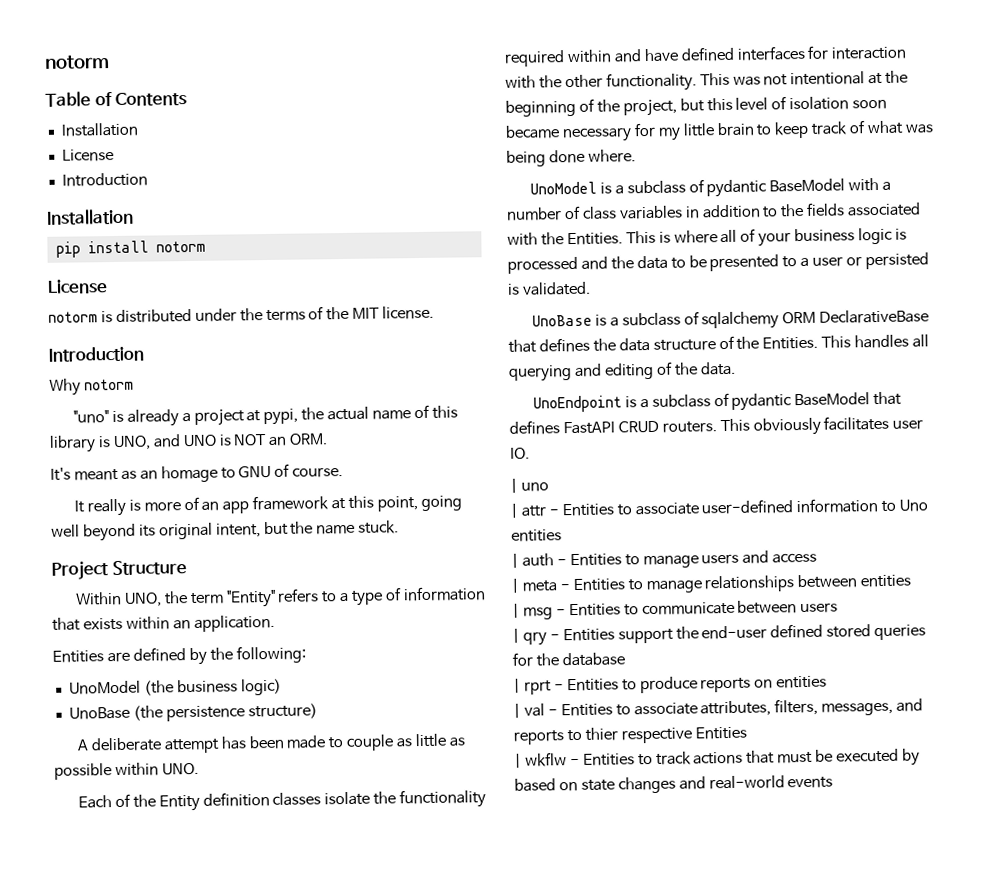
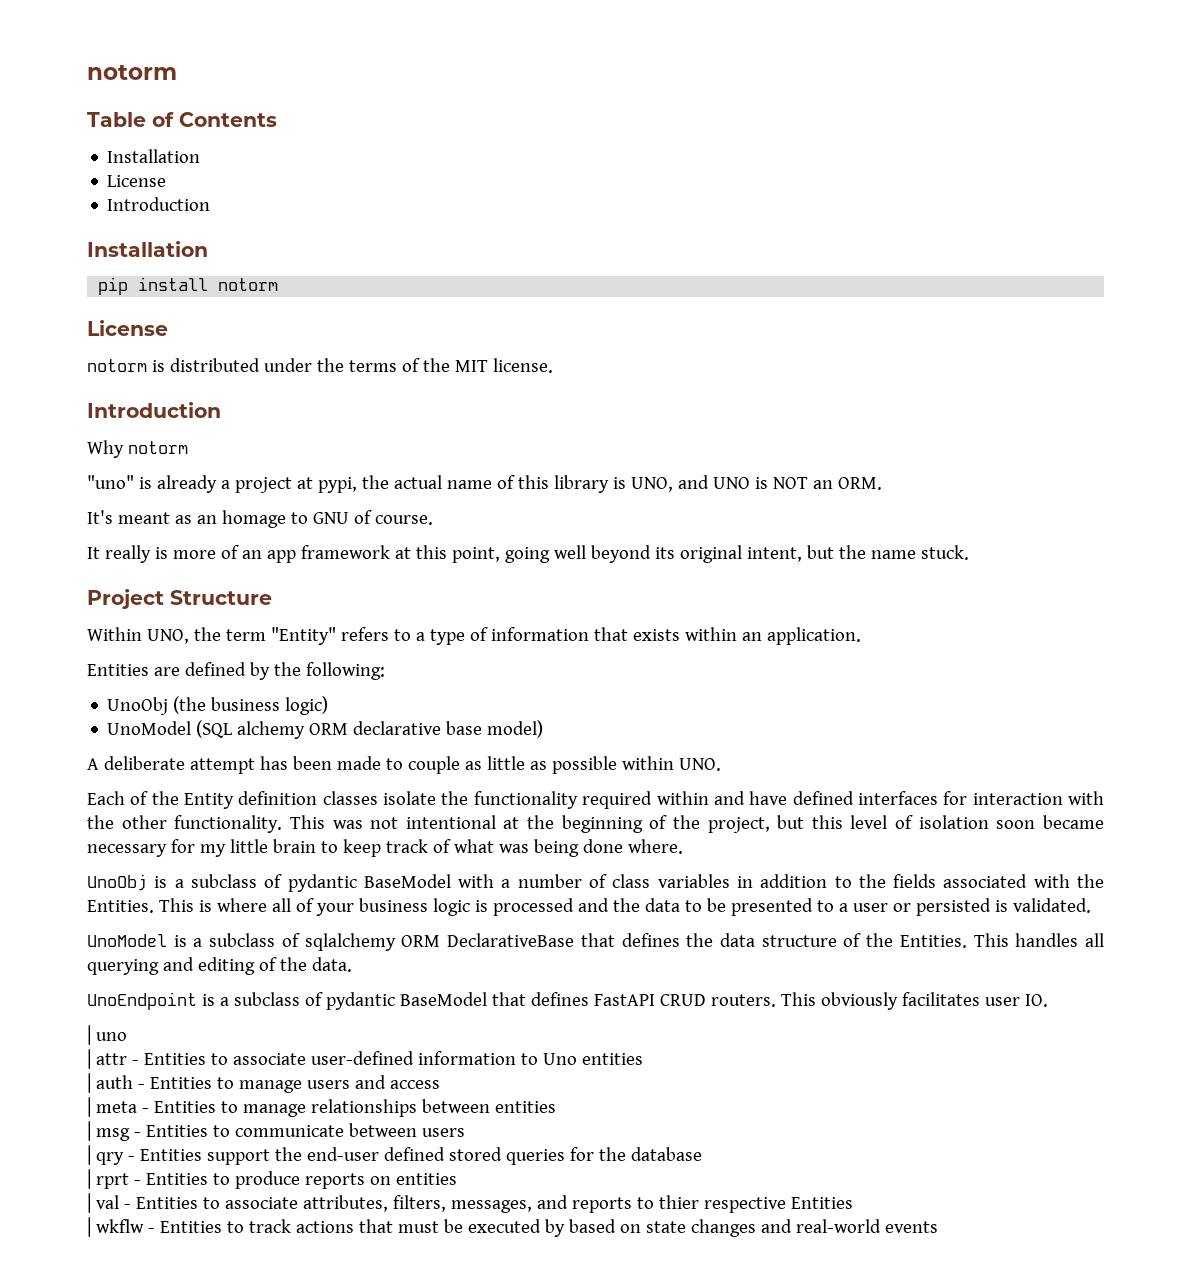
[68,680,141,695] UnoModel -> [107,697,169,715] UnoObj
[68,703,318,722] UnoBase (the persistence structure) -> [107,720,544,739] UnoModel (SQL alchemy ORM declarative base model)
[529,181,597,195] UnoModel -> [87,874,147,891] UnoObj
[531,314,592,327] UnoBase -> [87,934,167,947] UnoModel

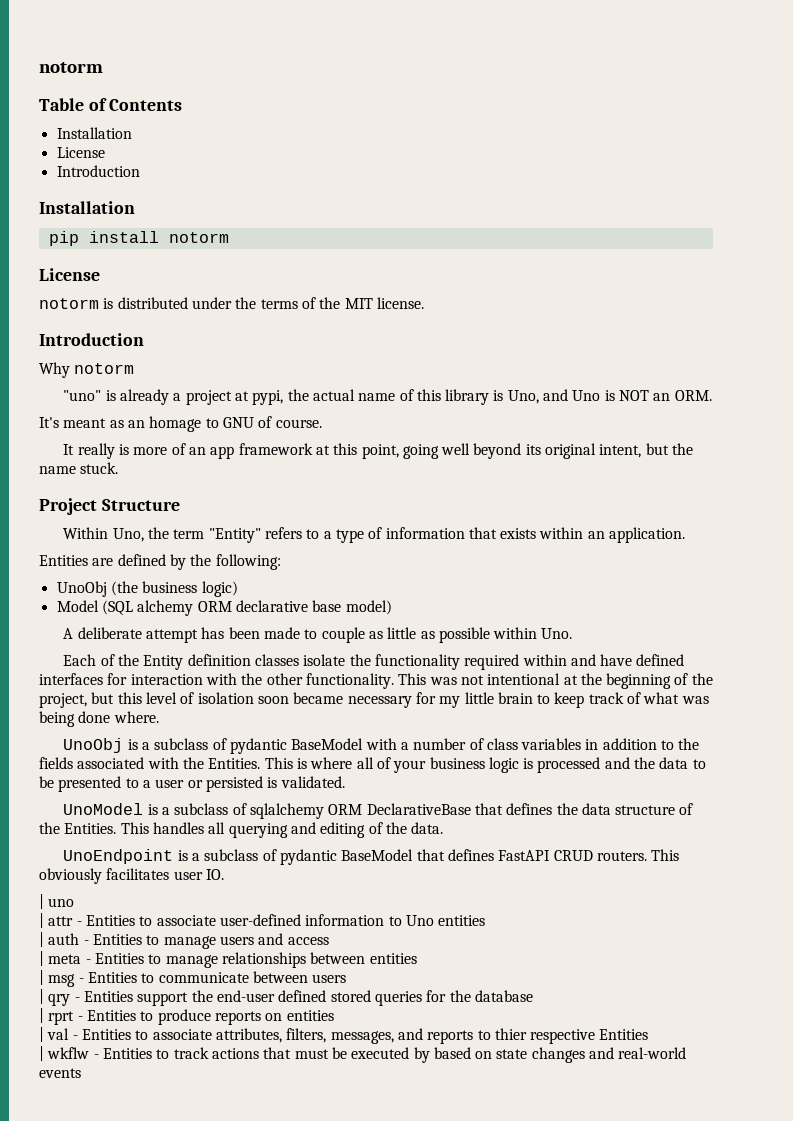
[630,475,750,492] UNO, and UNO -> [507,389,601,404] Uno, and Uno
[146,629,189,644] UNO, -> [112,528,144,542] Uno,
[107,721,192,735] UnoModel -> [56,600,99,612] Model
[678,758,721,771] UNO. -> [541,628,573,639] Uno.

